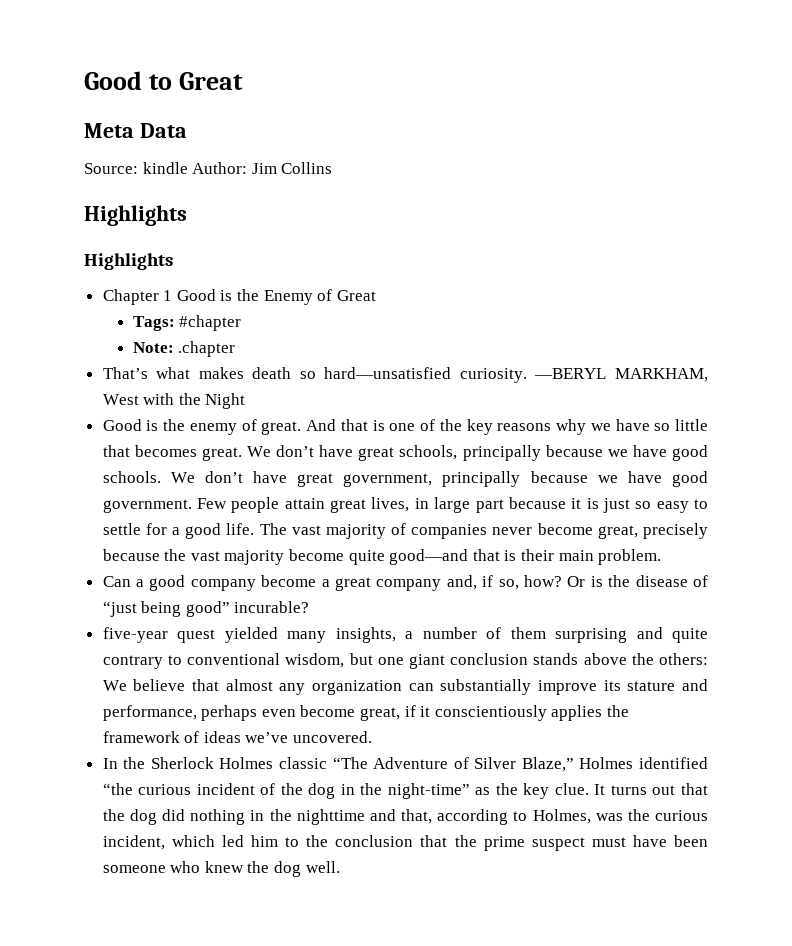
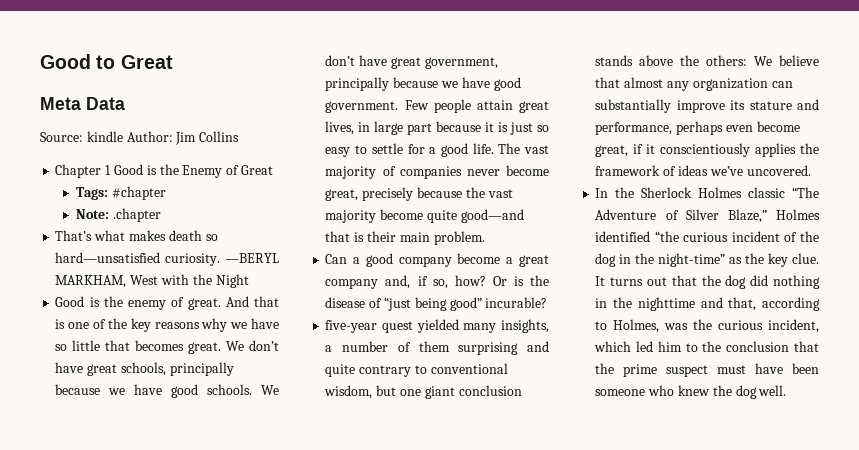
[84,205,187,226] [84,253,173,270] // Highlights // Highlights -> (240, 136) none

